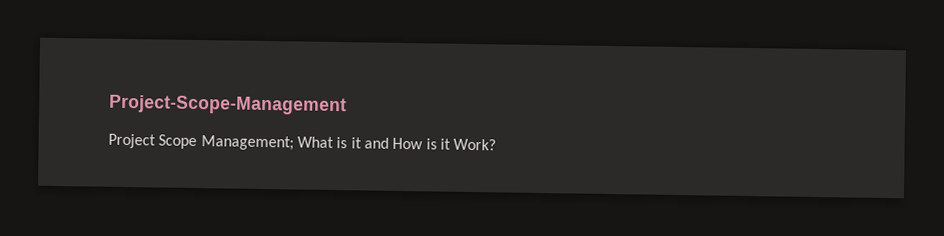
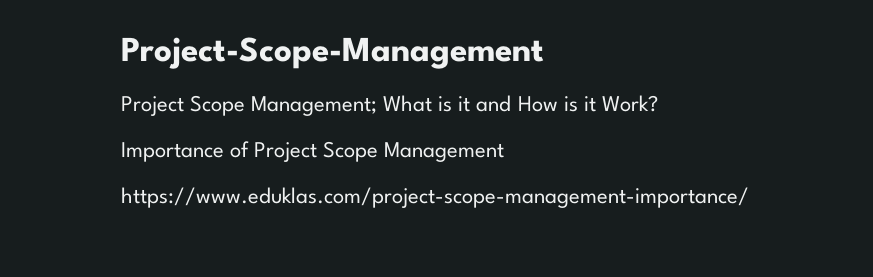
(497, 144) none -> [121,141,505,162] [121,187,749,208] // Importance of Project Scope Management // https://www.eduklas.com/project-scope-management-importance/

